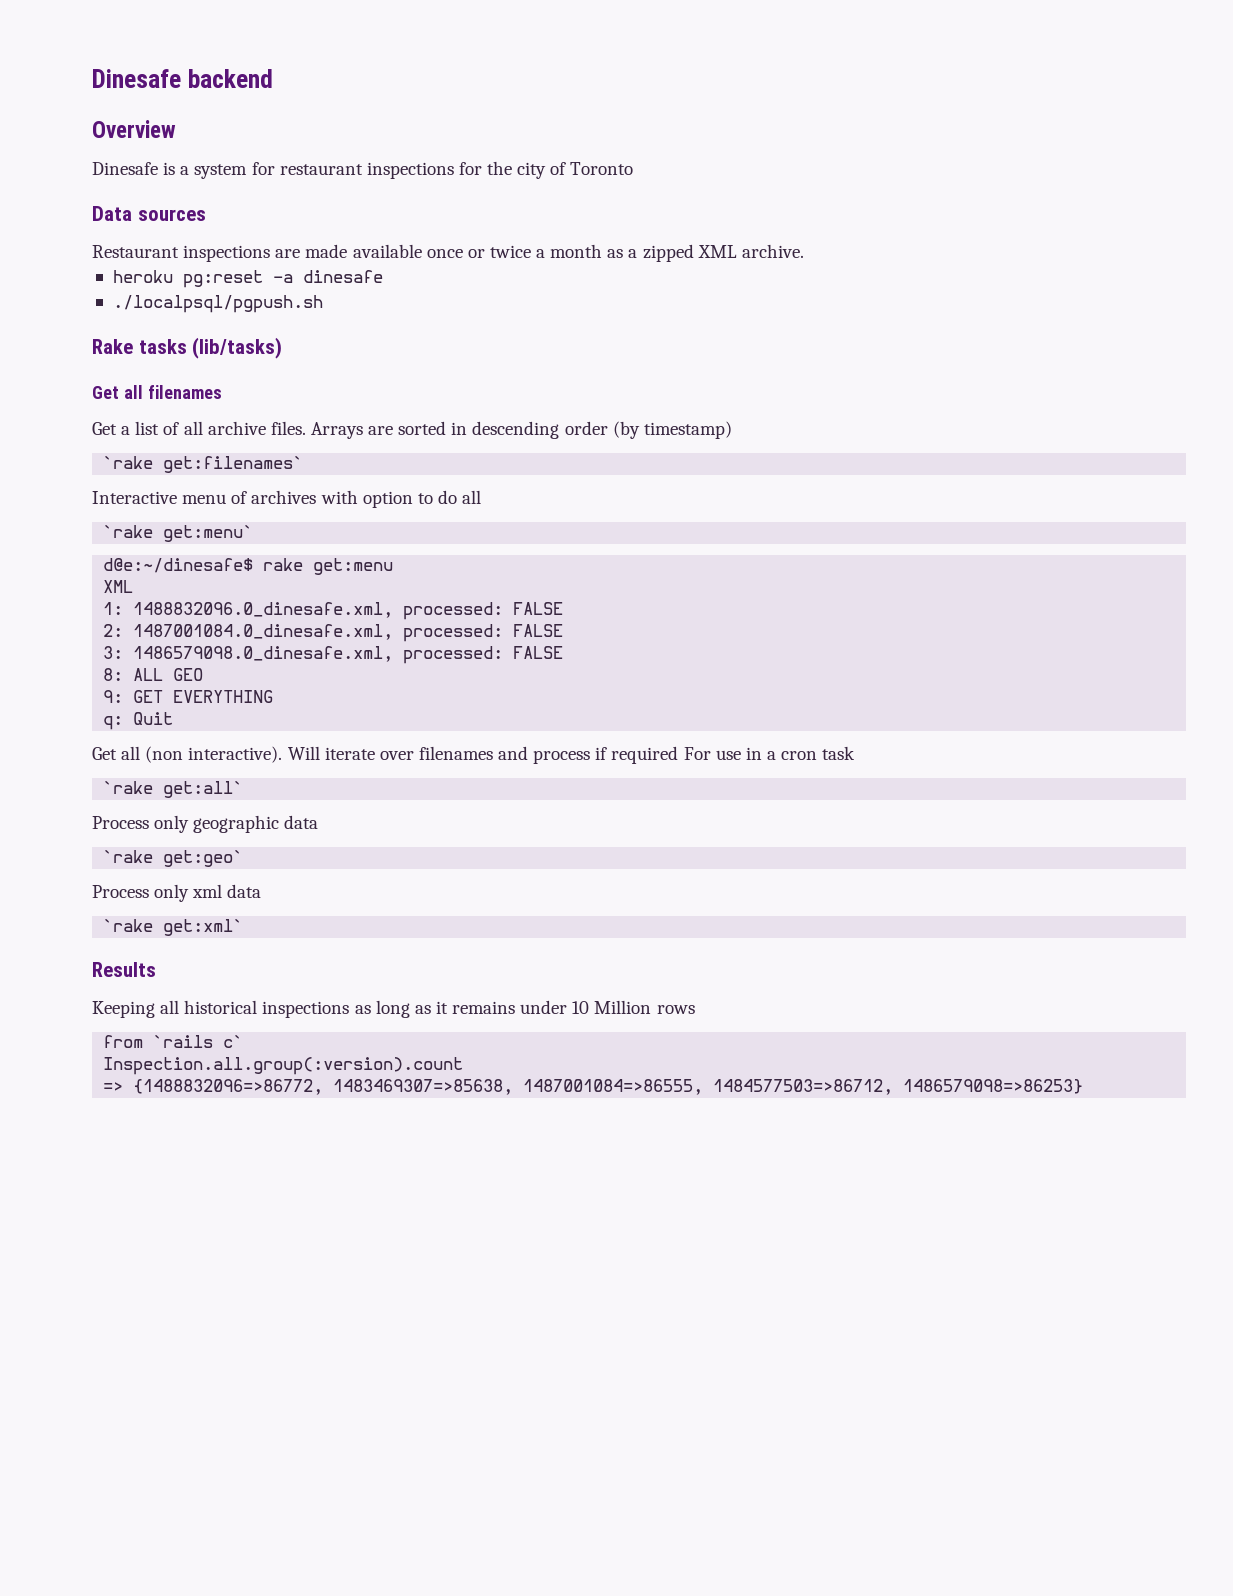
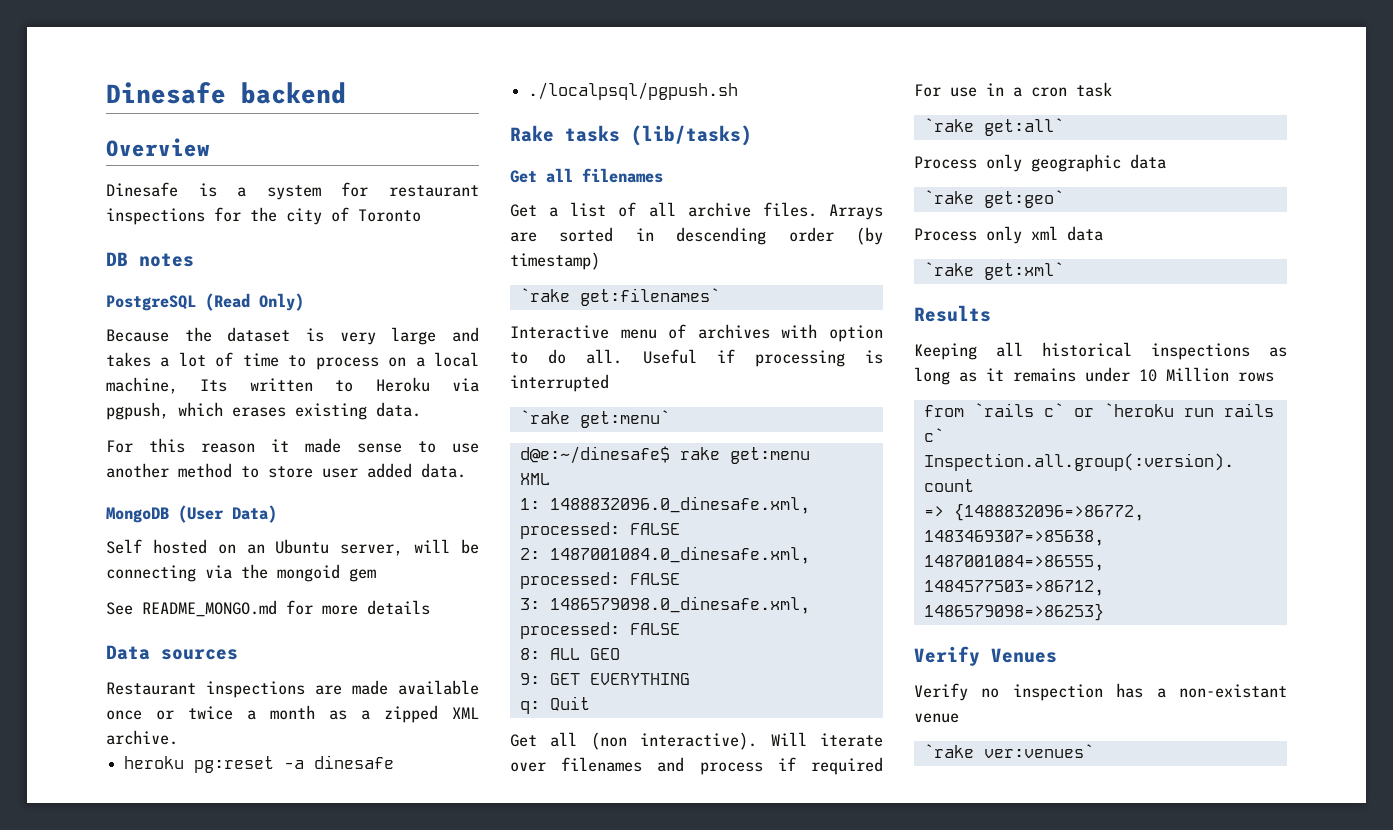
(634, 168) none -> [106,252,194,267] [106,293,304,311] [106,327,479,345] [106,352,480,370] [106,377,479,394] [106,402,421,420] [106,438,479,453] [106,463,466,478] [106,505,277,523] [106,539,479,556] [106,564,376,582] [106,600,430,617] // DB notes // PostgreSQL (Read Only) // Because the dataset is very large and takes a lot of time to process on a local machine, Its written to Heroku via pgpush, which erases existing data. // For this reason it made sense to use another method to store user added data. // MongoDB (User Data) // Self hosted on an Ubuntu server, will be connecting via the mongoid gem // See README_MONGO.md for more details
[462,490,482,504] all -> [586,349,883,367] [510,374,609,392] all. Useful if processing is interrupted
(244, 1041) none -> [1073,403,1274,417] [923,428,944,442] or `heroku run rails c`
(1084, 1086) none -> [914,646,1057,666] [914,683,1287,701] [914,713,959,723] [923,744,1094,758] // Verify Venues // Verify no inspection has a non-existant venue // `rake ver:venues`

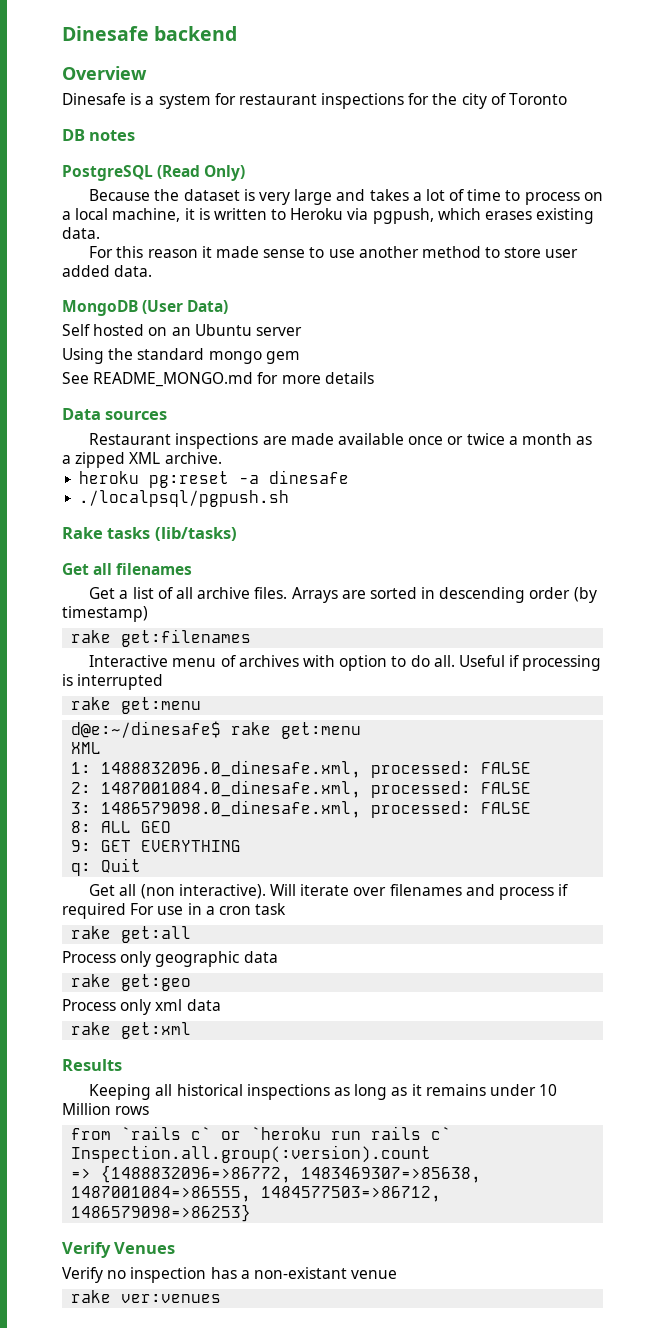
[200,379,228,392] Its -> [184,208,210,220] it is
[340,539,479,556] [106,564,340,582] server, will be connecting via the mongoid -> [255,327,302,336] [62,348,262,364] server // Using the standard mongo
[519,288,720,306] `rake get:filenames` -> [71,629,252,647] rake get:filenames
[519,410,670,428] `rake get:menu` -> [71,697,202,714] rake get:menu
[923,118,1064,136] `rake get:all` -> [71,926,192,943] rake get:all
[923,190,1064,208] `rake get:geo` -> [71,974,192,991] rake get:geo
[923,262,1064,280] `rake get:xml` -> [71,1022,192,1039] rake get:xml
[923,744,1094,758] `rake ver:venues` -> [71,1290,222,1303] rake ver:venues

